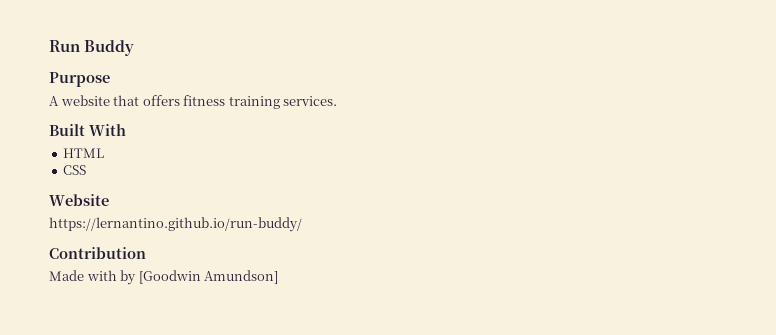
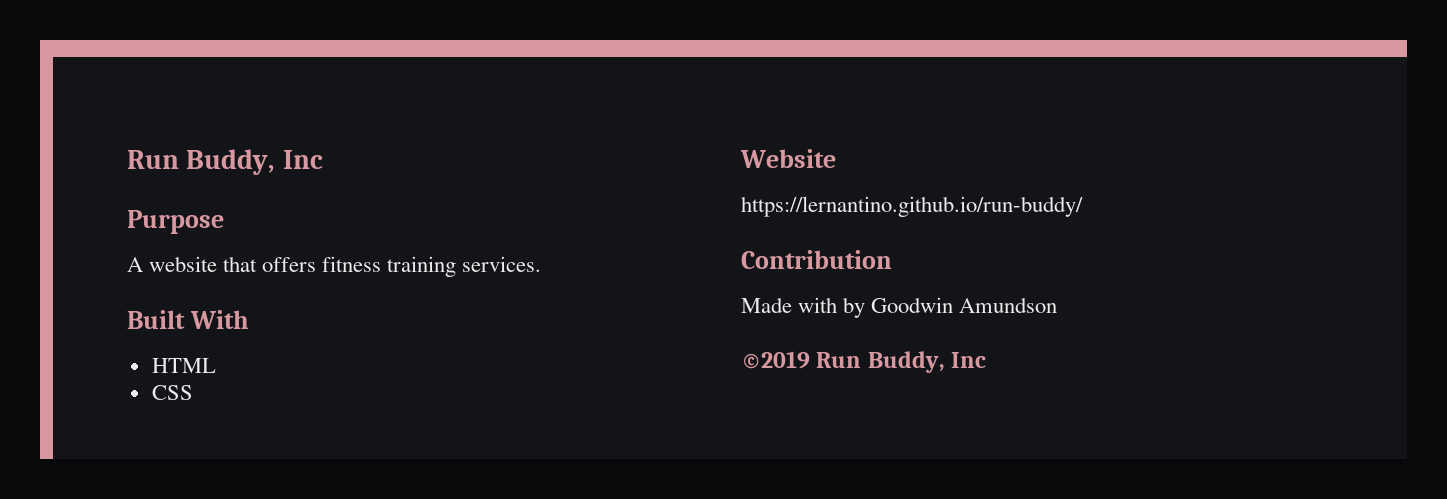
[49,40,135,56] Run Buddy -> [127,149,323,175] Run Buddy, Inc
[138,270,279,284] [Goodwin Amundson] -> [871,297,1058,313] [741,351,987,373] Goodwin Amundson // ©2019 Run Buddy, Inc

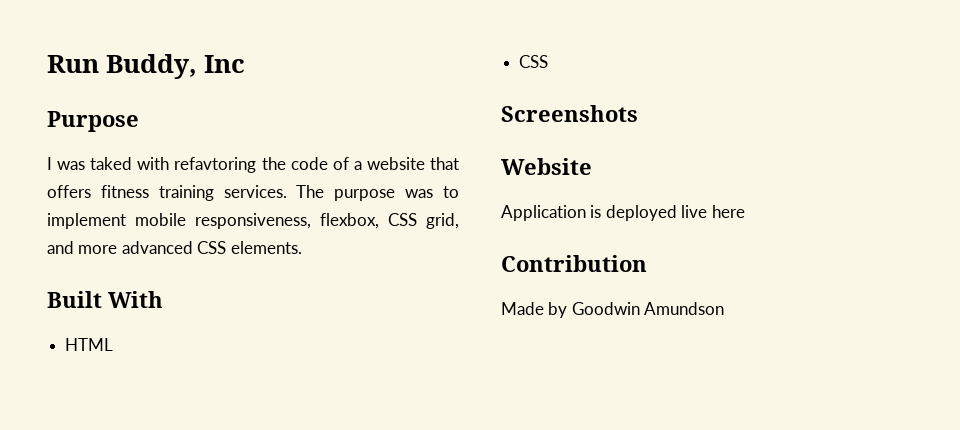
[127,257,143,272] A -> [47,157,362,173] I was taked with refavtoring the code of a
(542, 264) none -> [296,185,459,201] [47,213,459,229] [47,241,302,254] The purpose was to implement mobile responsiveness, flexbox, CSS grid, and more advanced CSS elements.
(193, 392) none -> [501,105,638,122] // Screenshots
[741,196,1083,217] https://lernantino.github.io/run-buddy/ -> [501,205,745,221] Application is deployed live here
[798,297,838,313] with -> (544, 308) none
[741,351,987,373] // ©2019 Run Buddy, Inc -> (725, 308) none

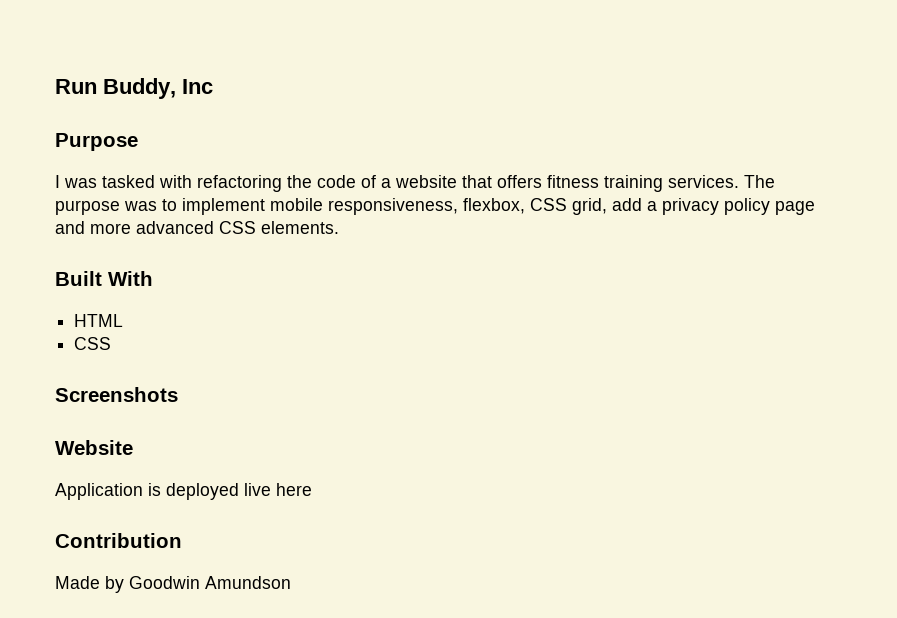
[90,157,257,173] taked with refavtoring -> [102,175,282,192] tasked with refactoring
(459, 221) none -> [612,198,815,215] add a privacy policy page

